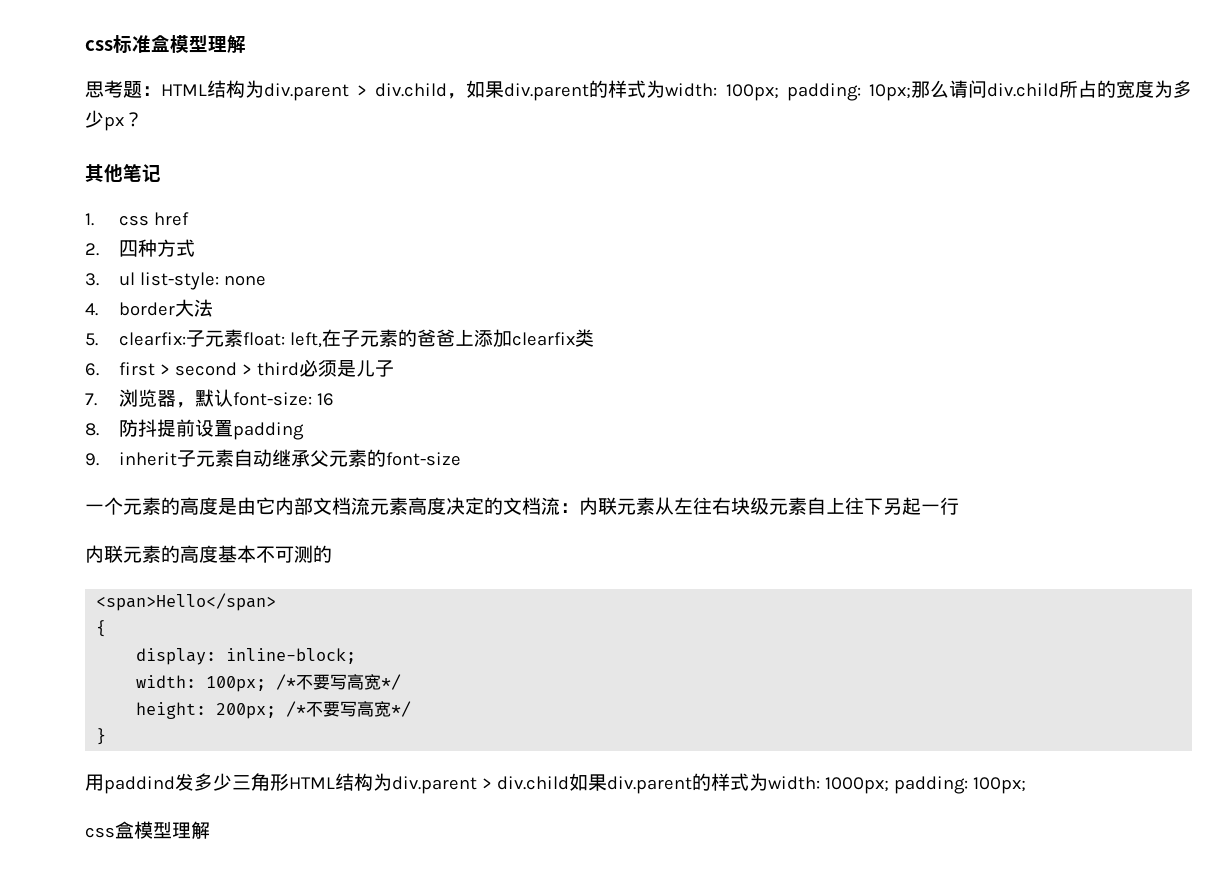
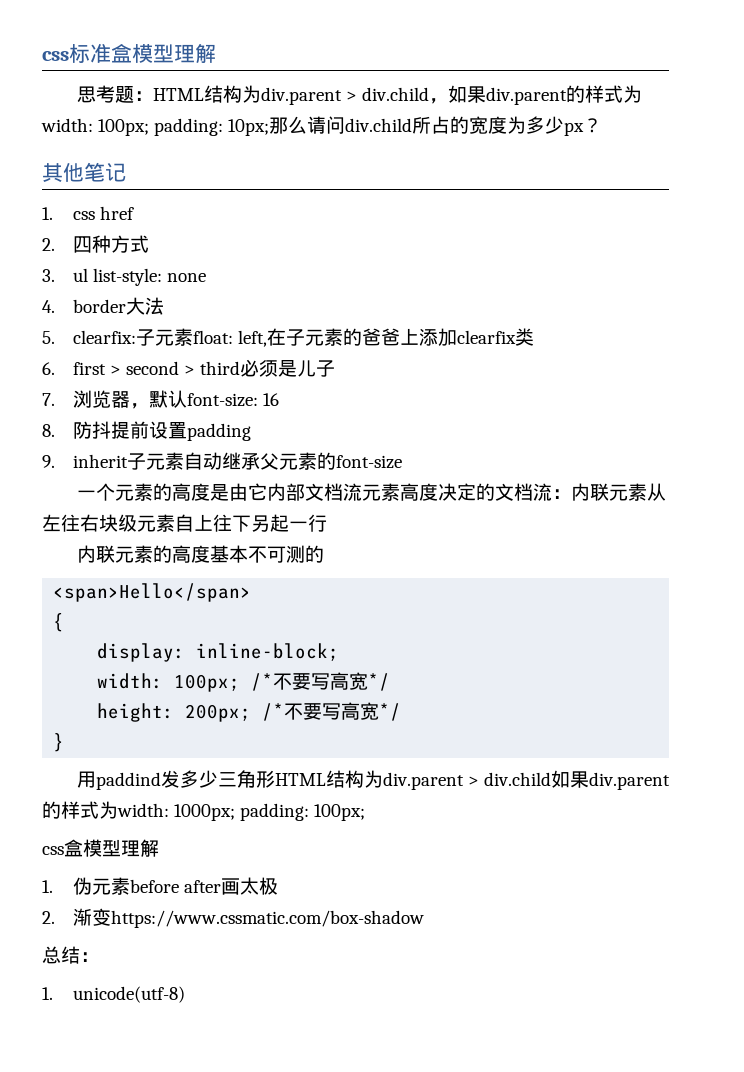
(210, 830) none -> [42,877,279,895] [42,908,424,928] [42,946,99,964] [42,986,185,1003] // 1.伪元素before after画太极 // 2.渐变https://www.cssmatic.com/box-shadow // 总结： // 1. unicode(utf-8)

